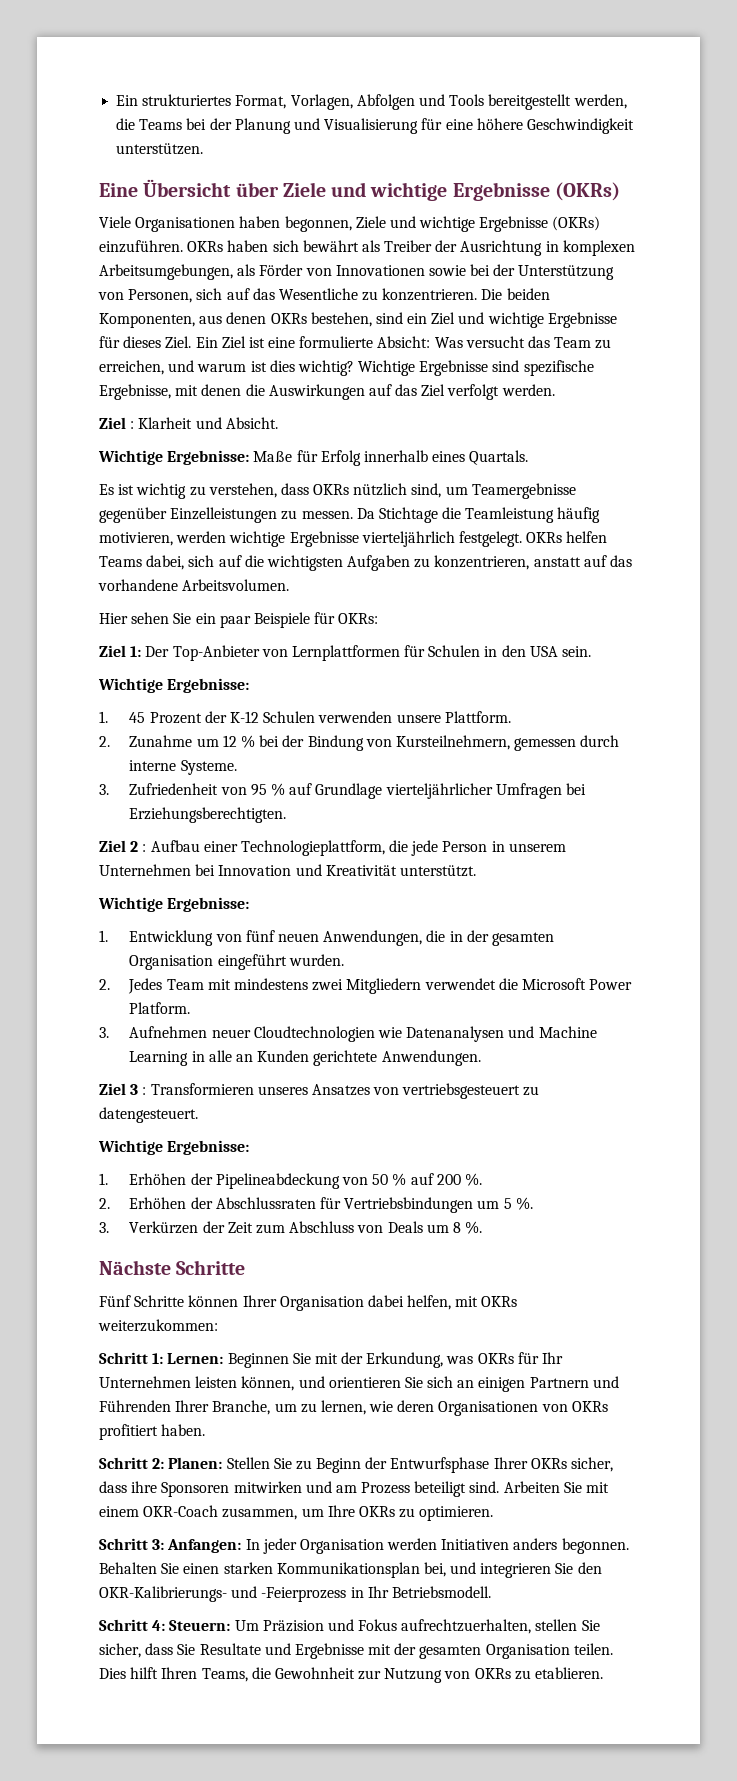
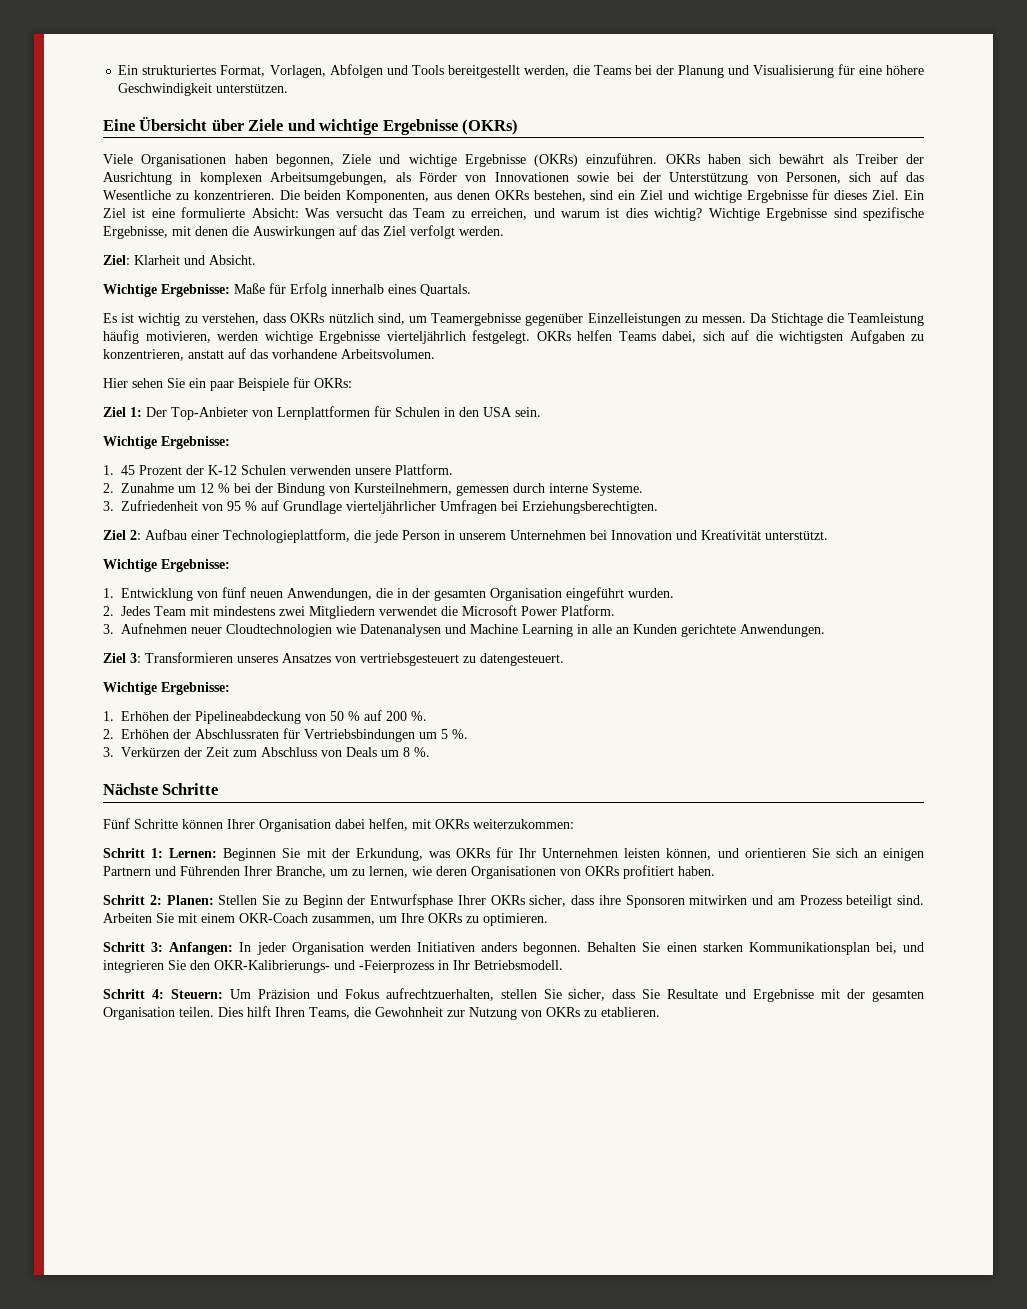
[99,417,135,429] Ziel : -> [103,255,130,265] Ziel:
[130,841,147,852] 2 : -> [130,530,141,540] 2:
[130,1084,147,1095] 3 : -> [130,653,141,663] 3:

